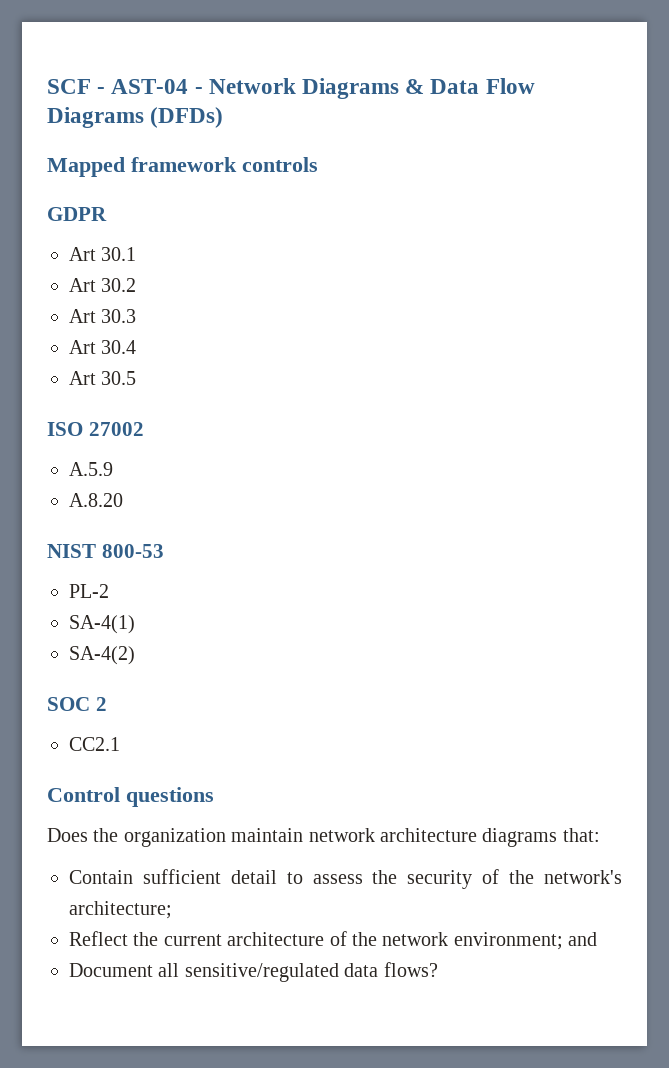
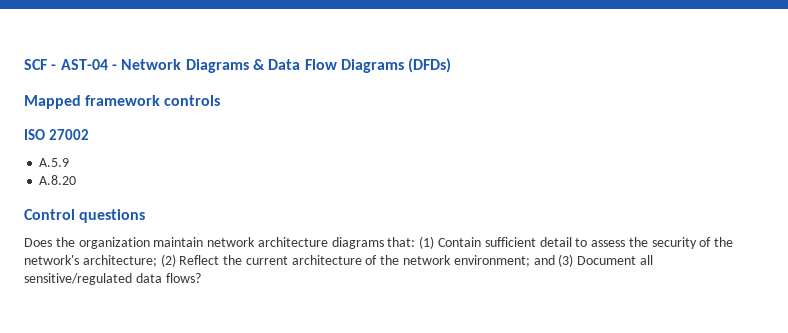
[47,207,107,221] [69,247,137,261] [69,278,137,292] [69,309,137,323] [69,340,137,354] [69,371,137,385] [47,422,144,436] [69,462,113,476] [69,493,123,507] [47,544,164,558] [69,584,109,598] [69,615,135,634] [69,646,135,665] [47,697,107,711] [69,737,120,751] GDPR // Art 30.1 // Art 30.2 // Art 30.3 // Art 30.4 // Art 30.5 // ISO 27002 // A.5.9 // A.8.20 // NIST 800-53 // PL-2 // SA-4(1) // SA-4(2) // SOC 2 // CC2.1 -> [24,129,89,140] [39,158,70,167] [39,175,77,185] ISO 27002 // A.5.9 // A.8.20
(600, 835) // -> [419,236,435,249] (1)
(172, 910) // -> [160,254,176,267] (2)
(598, 939) // -> [558,254,574,267] (3)

